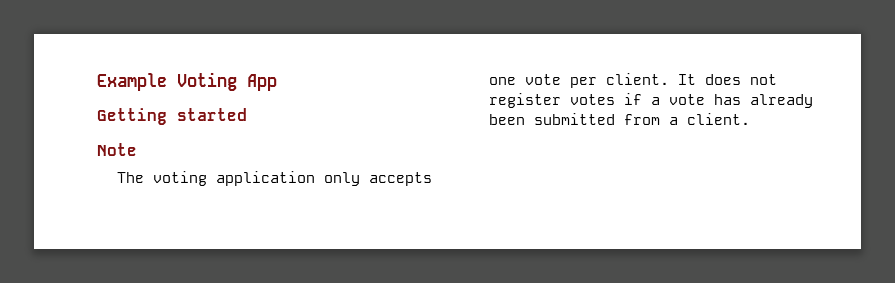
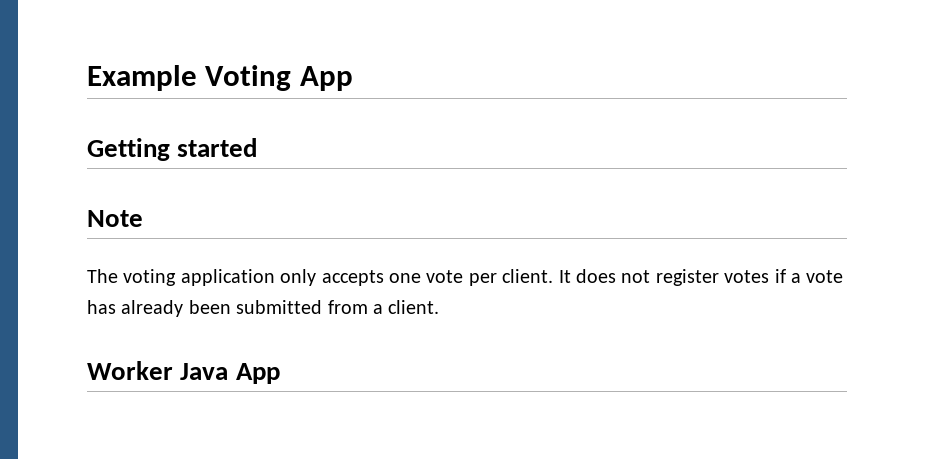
(750, 119) none -> [87,361,280,384] // Worker Java App

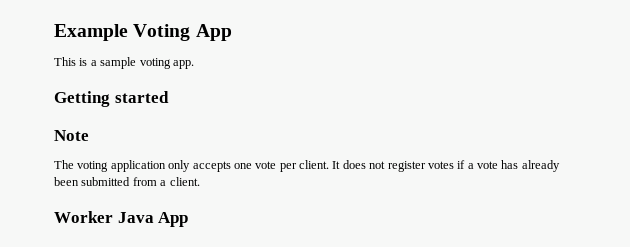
(353, 78) none -> [54,57,194,69] // This is a sample voting app.

